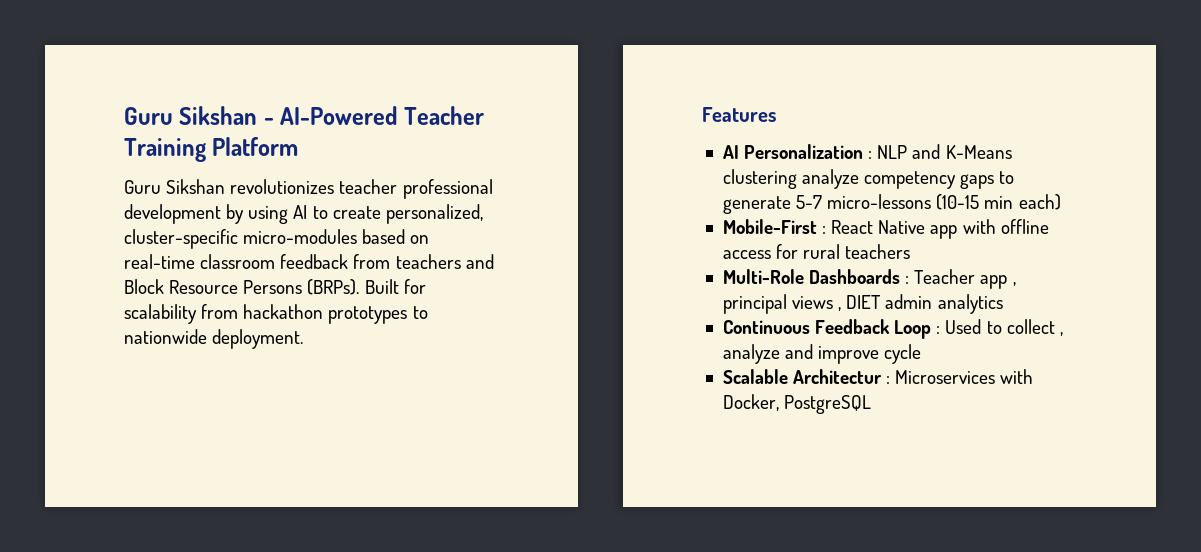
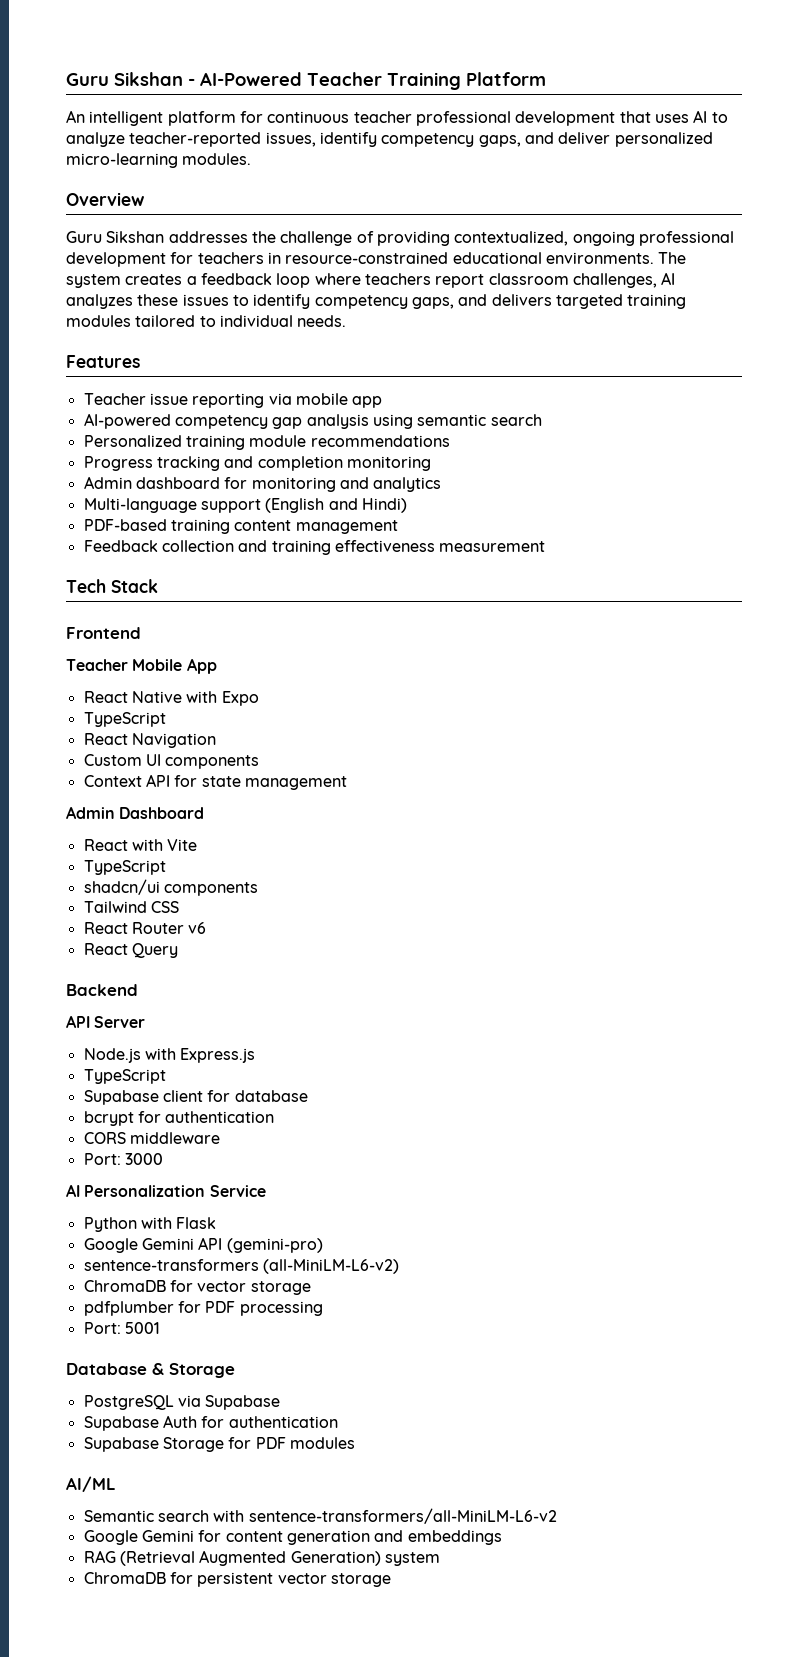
[124,179,493,199] [124,204,483,224] [124,229,430,249] [124,254,494,269] [124,279,426,295] [124,304,428,324] [124,329,304,349] [702,107,776,122] [722,144,1012,159] [722,169,1015,189] [722,194,1061,214] [722,219,1049,239] [722,244,911,259] [722,269,1016,289] [722,294,1003,314] [722,319,1063,339] [722,344,922,364] [722,369,1034,384] [722,394,872,414] Guru Sikshan revolutionizes teacher professional development by using AI to create personalized, cluster-specific micro-modules based on real-time classroom feedback from teachers and Block Resource Persons (BRPs). Built for scalability from hackathon prototypes to nationwide deployment. // Features // AI Personalization : NLP and K-Means clustering analyze competency gaps to generate 5-7 micro-lessons (10-15 min each) // Mobile-First : React Native app with offline access for rural teachers // Multi-Role Dashboards : Teacher app , principal views , DIET admin analytics // Continuous Feedback Loop : Used to collect , analyze and improve cycle // Scalable Architectur : Microservices with Docker, PostgreSQL -> [66,110,728,126] [66,132,713,147] [66,153,252,168] [66,192,144,206] [66,231,734,246] [66,252,687,267] [66,272,676,288] [66,294,687,309] [66,315,347,327] [66,355,140,368] [83,393,383,408] [83,413,542,429] [83,435,450,450] [83,456,431,471] [83,476,442,492] [83,498,407,513] [83,519,398,534] [83,540,546,555] [66,579,158,593] [66,627,141,639] [66,658,217,674] [83,691,259,706] [83,712,166,727] [83,733,216,748] [83,754,260,769] [83,774,347,790] [66,806,205,819] [83,839,198,851] [83,860,166,875] [83,879,258,896] [83,901,179,913] [83,922,207,934] [83,943,178,958] [66,984,138,996] [66,1015,146,1028] [83,1048,256,1063] [83,1069,166,1084] [83,1090,308,1105] [83,1111,275,1126] [83,1132,220,1144] [83,1153,163,1165] [66,1184,266,1197] [83,1217,217,1232] [83,1237,323,1253] [83,1259,399,1274] [83,1280,311,1295] [83,1301,323,1316] [83,1322,160,1334] [66,1363,235,1378] [83,1395,281,1410] [83,1415,338,1431] [83,1437,355,1452] [66,1476,116,1492] [83,1508,557,1524] [83,1530,502,1545] [83,1550,440,1566] [83,1572,391,1587] An intelligent platform for continuous teacher professional development that uses AI to analyze teacher-reported issues, identify competency gaps, and deliver personalized micro-learning modules. // Overview // Guru Sikshan addresses the challenge of providing contextualized, ongoing professional development for teachers in resource-constrained educational environments. The system creates a feedback loop where teachers report classroom challenges, AI analyzes these issues to identify competency gaps, and delivers targeted training modules tailored to individual needs. // Features // Teacher issue reporting via mobile app // AI-powered competency gap analysis using semantic search // Personalized training module recommendations // Progress tracking and completion monitoring // Admin dashboard for monitoring and analytics // Multi-language support (English and Hindi) // PDF-based training content management // Feedback collection and training effectiveness measurement // Tech Stack // Frontend // Teacher Mobile App // React Native with Expo // TypeScript // React Navigation // Custom UI components // Context API for state management // Admin Dashboard // React with Vite // TypeScript // shadcn/ui components // Tailwind CSS // React Router v6 // React Query // Backend // API Server // Node.js with Express.js // TypeScript // Supabase client for database // bcrypt for authentication // CORS middleware // Port: 3000 // AI Personalization Service // Python with Flask // Google Gemini API (gemini-pro) // sentence-transformers (all-MiniLM-L6-v2) // ChromaDB for vector storage // pdfplumber for PDF processing // Port: 5001 // Database & Storage // PostgreSQL via Supabase // Supabase Auth for authentication // Supabase Storage for PDF modules // AI/ML // Semantic search with sentence-transformers/all-MiniLM-L6-v2 // Google Gemini for content generation and embeddings // RAG (Retrieval Augmented Generation) system // ChromaDB for persistent vector storage

